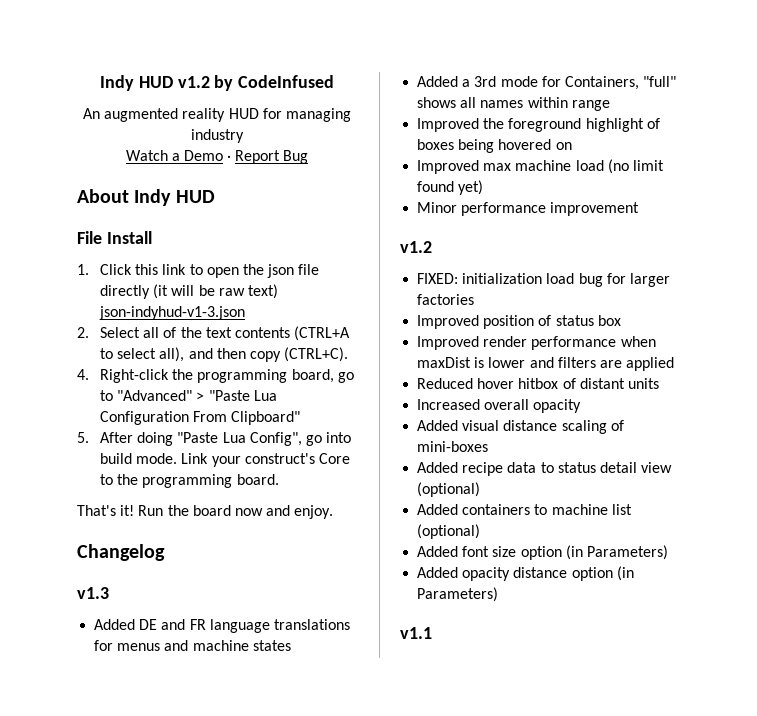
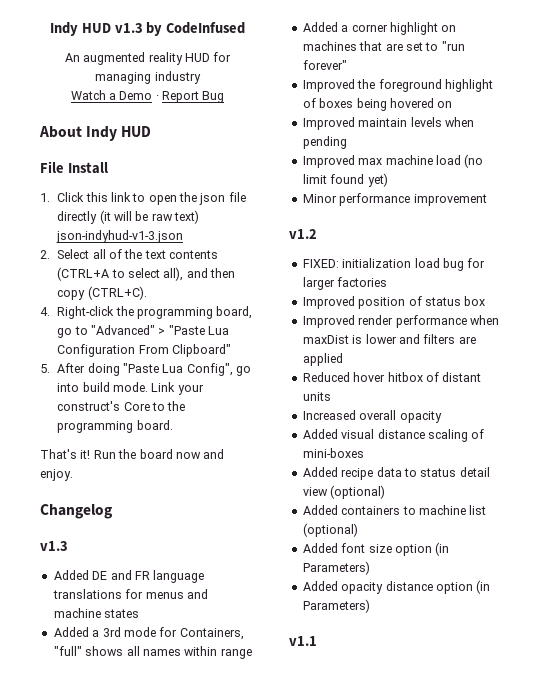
[100,75,210,91] Indy HUD v1.2 -> [49,22,143,36] Indy HUD v1.3
(610, 105) none -> [302,22,457,35] [302,41,465,51] [302,60,347,70] // Added a corner highlight on machines that are set to "run forever"
(572, 146) none -> [302,117,474,130] [302,136,347,149] // Improved maintain levels when pending

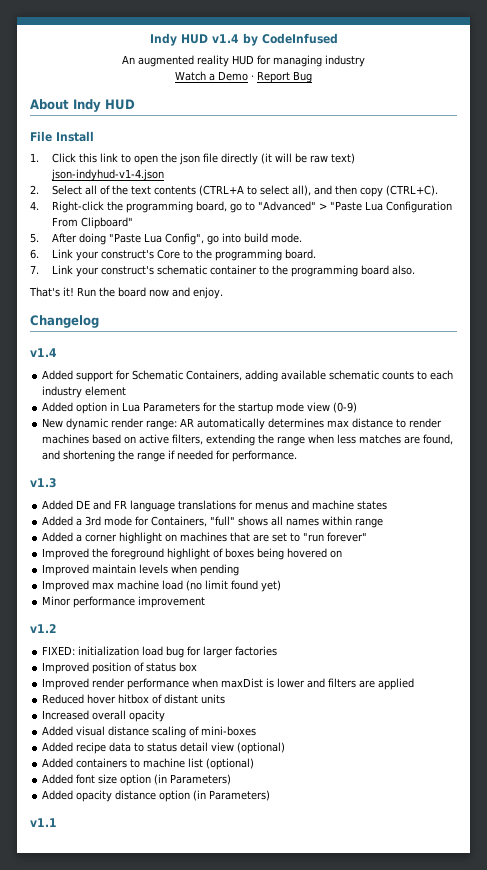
[49,22,143,36] Indy HUD v1.3 -> [149,33,239,46] Indy HUD v1.4
[56,230,184,243] json-indyhud-v1-3.json -> [50,169,164,181] json-indyhud-v1-4.json
(148, 387) none -> [30,249,39,259] // 6.
(173, 425) none -> [30,265,415,277] // 7. Link your construct's schematic container to the programming board also.
(113, 511) none -> [30,348,57,357] [42,370,454,382] [42,386,127,398] [42,402,358,414] [42,418,443,430] [42,434,454,446] [42,450,298,462] // v1.4 // Added support for Schematic Containers, adding available schematic counts to each industry element // Added option in Lua Parameters for the startup mode view (0-9) // New dynamic render range: AR automatically determines max distance to render machines based on active filters, extending the range when less matches are found, and shortening the range if needed for performance.

